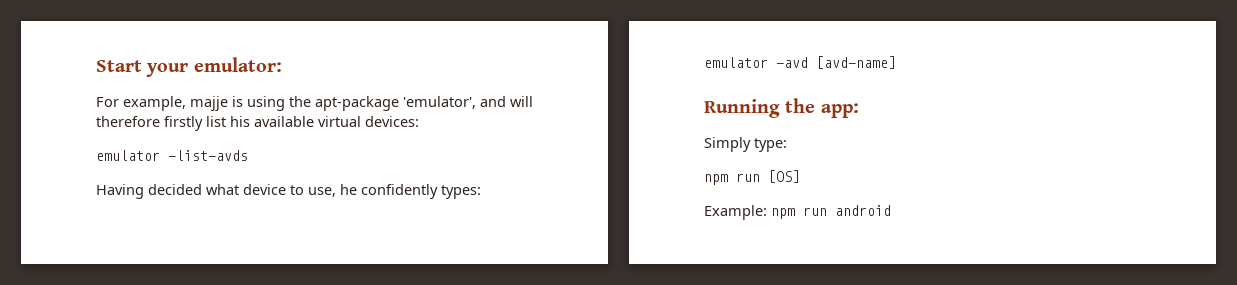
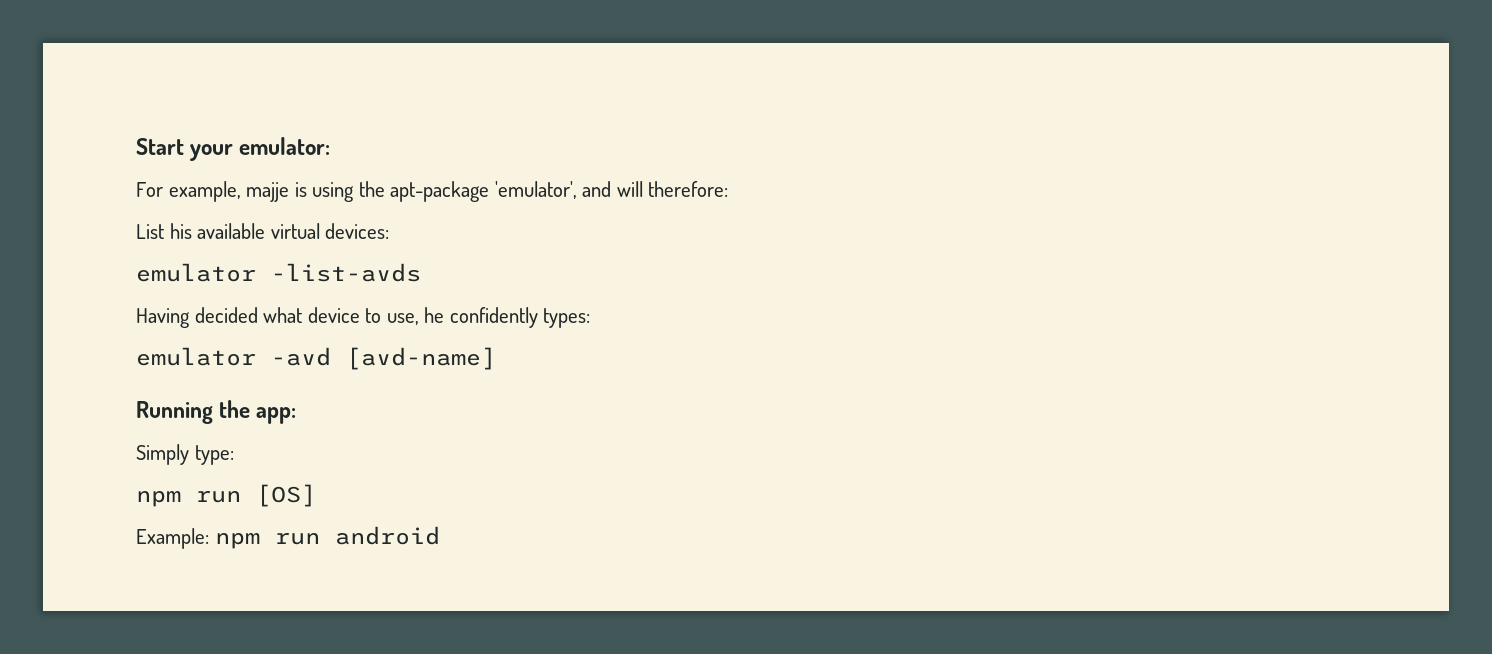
[96,116,226,131] therefore firstly list -> [648,181,729,197] [136,224,164,239] therefore: // List

